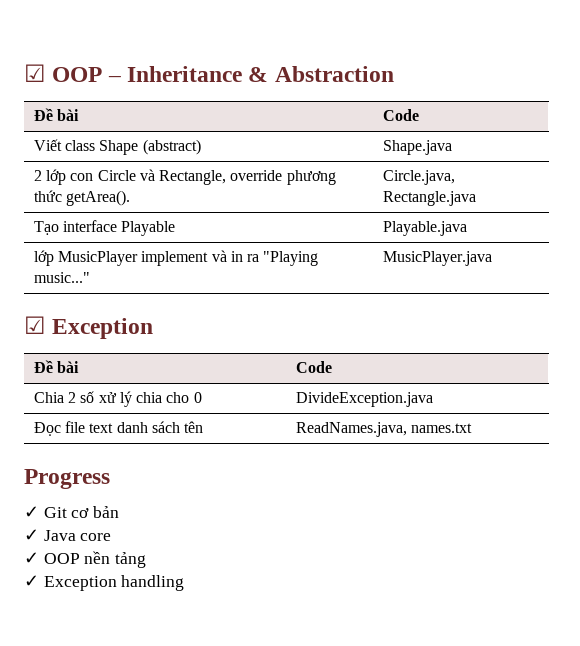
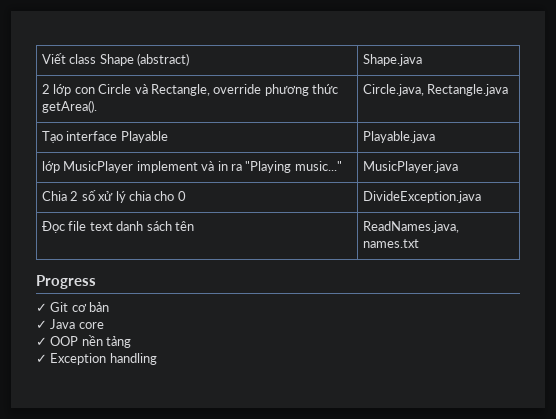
[24,64,394,82] [33,108,79,121] [382,109,419,121] ☑ OOP – Inheritance & Abstraction // Đề bài | Code // -> (42, 58) none
[24,316,154,339] [33,360,79,373] [295,361,332,373] // ☑ Exception // Đề bài | Code -> (459, 167) none

